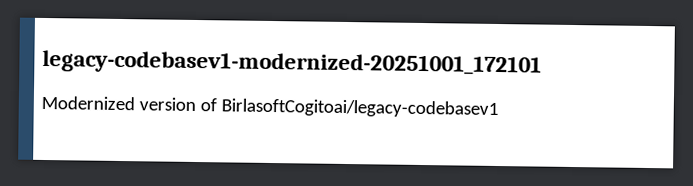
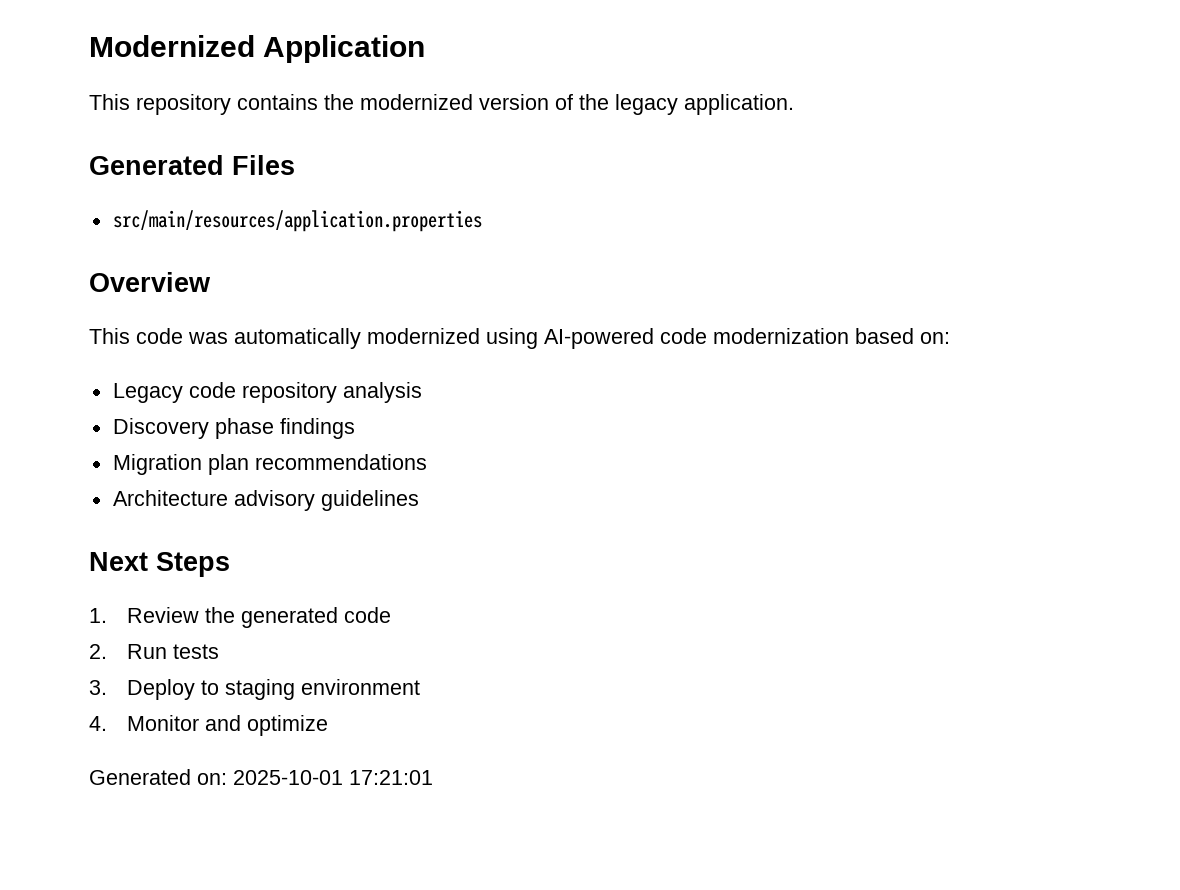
[42,49,542,78] [41,95,499,119] legacy-codebasev1-modernized-20251001_172101 // Modernized version of BirlasoftCogitoai/legacy-codebasev1 -> [89,35,426,63] [89,94,794,115] [89,155,295,175] [112,210,482,232] [89,272,211,292] [89,328,950,349] [112,382,422,403] [112,418,355,439] [112,454,427,475] [112,490,419,511] [89,552,230,577] [89,607,392,628] [89,644,220,659] [89,679,421,700] [89,715,329,736] [89,769,433,785] Modernized Application // This repository contains the modernized version of the legacy application. // Generated Files // src/main/resources/application.properties // Overview // This code was automatically modernized using AI-powered code modernization based on: // Legacy code repository analysis // Discovery phase findings // Migration plan recommendations // Architecture advisory guidelines // Next Steps // 1. Review the generated code // 2. Run tests // 3. Deploy to staging environment // 4. Monitor and optimize // Generated on: 2025-10-01 17:21:01

